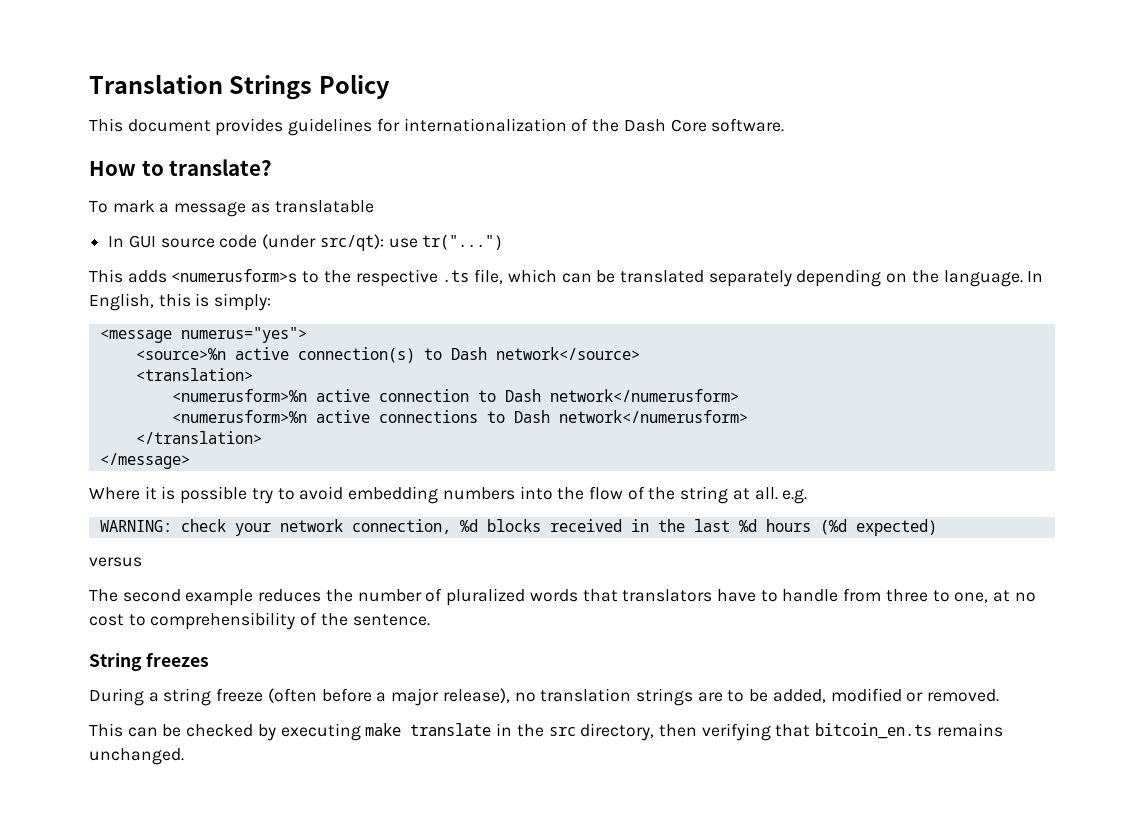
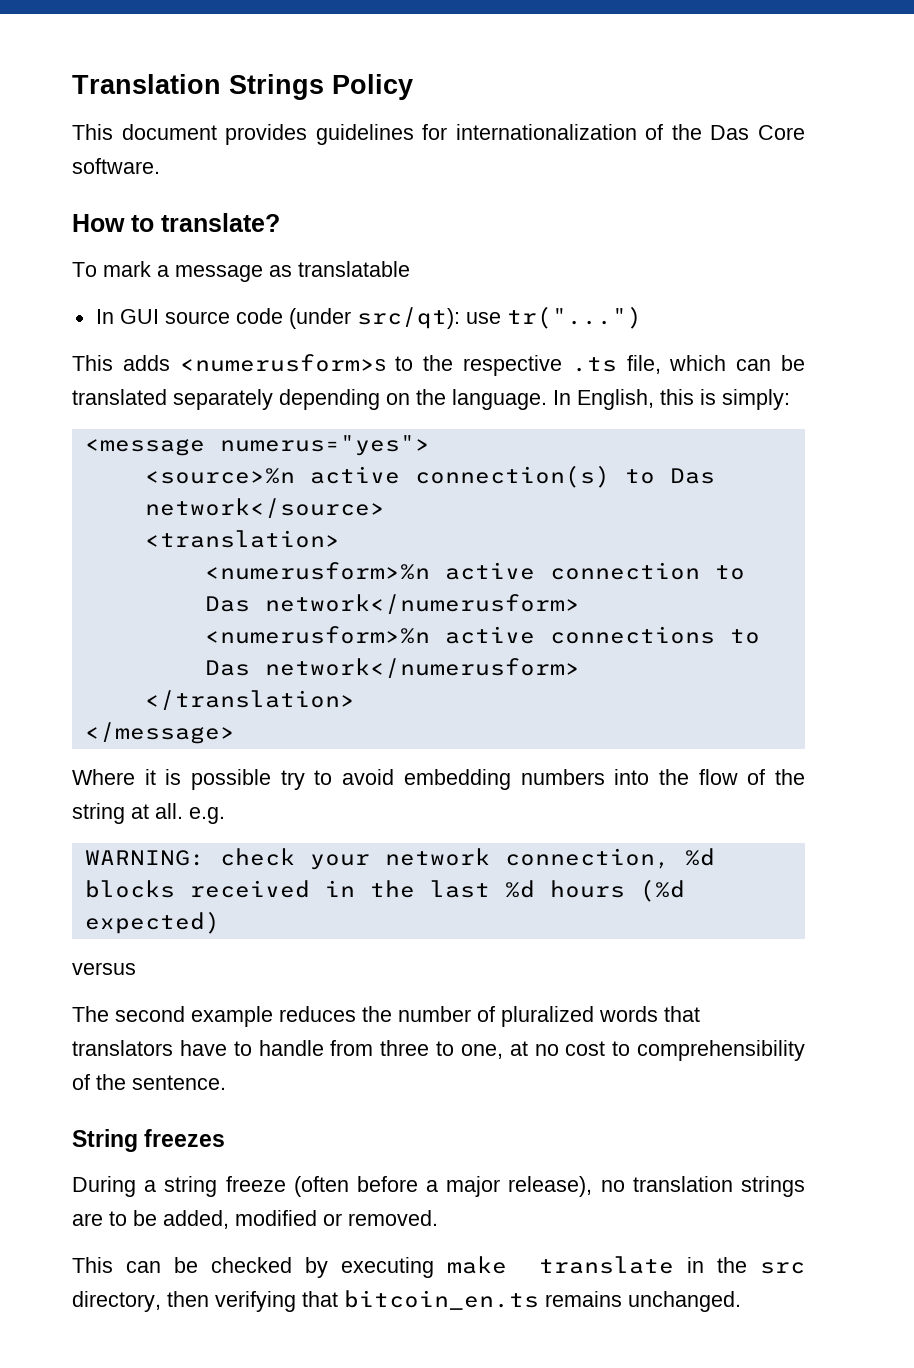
[623,119,666,132] Dash -> [710,125,750,140] Das
[450,347,487,360] Dash -> [669,468,715,484] Das
[504,389,541,402] Dash -> [204,596,250,612] Das
[513,410,550,423] Dash -> [204,660,250,676] Das

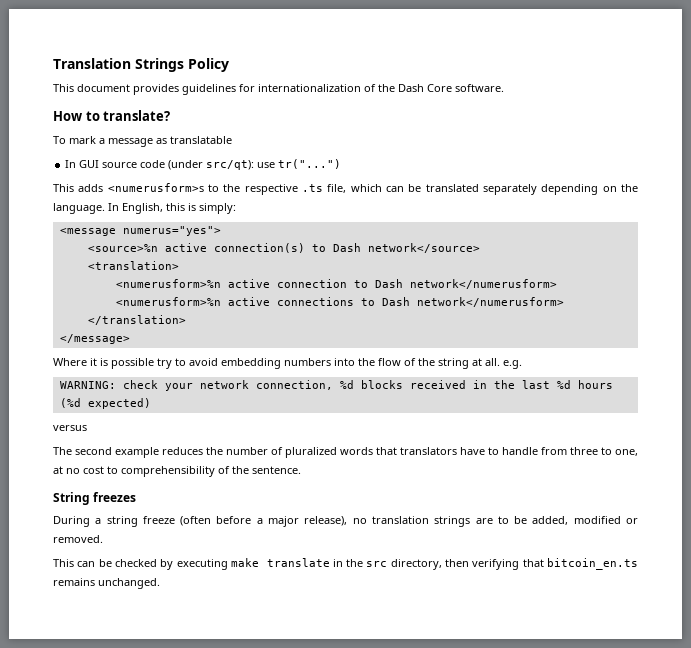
[710,125,750,140] Das -> [398,84,424,92] Dash
[669,468,715,484] Das -> [332,243,361,252] Dash
[204,596,250,612] Das -> [374,279,403,288] Dash
[204,660,250,676] Das -> [381,297,410,306] Dash

